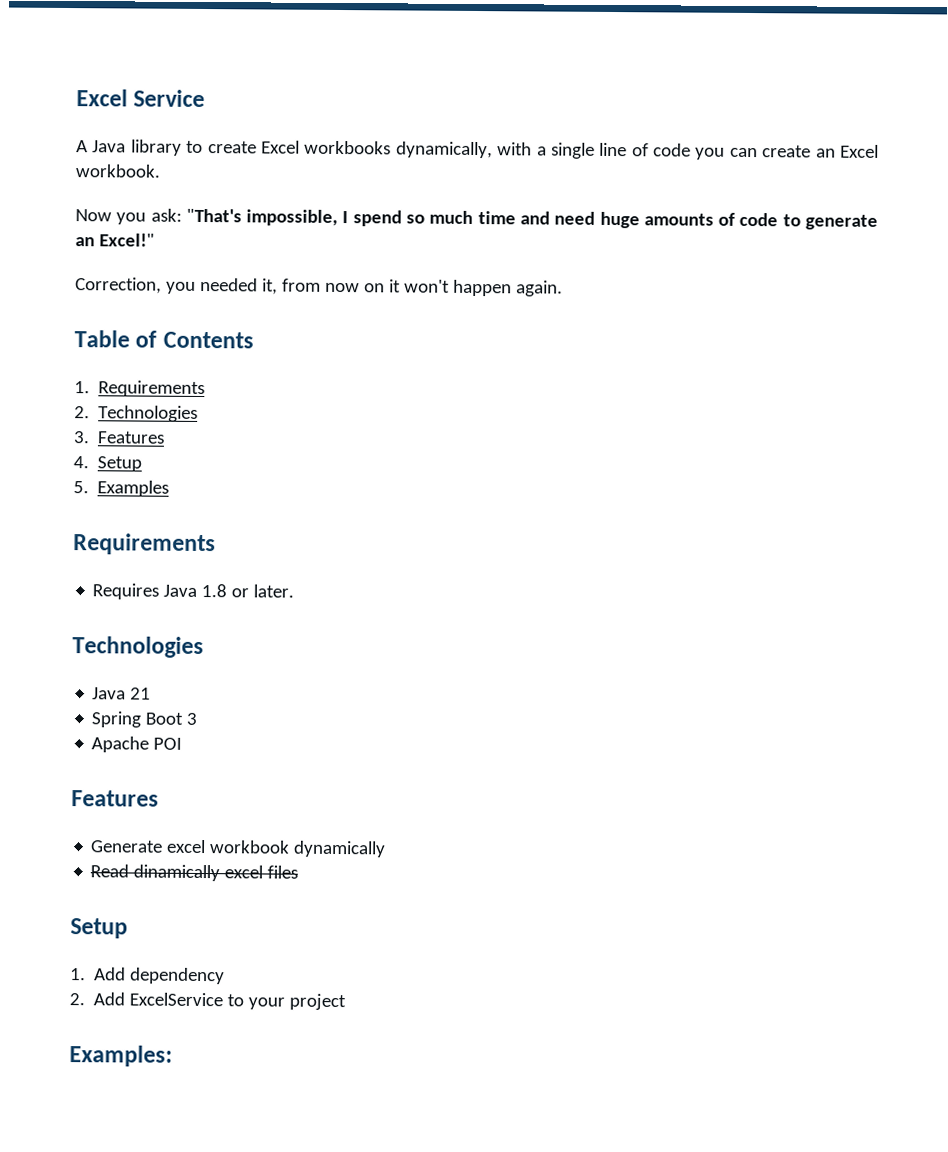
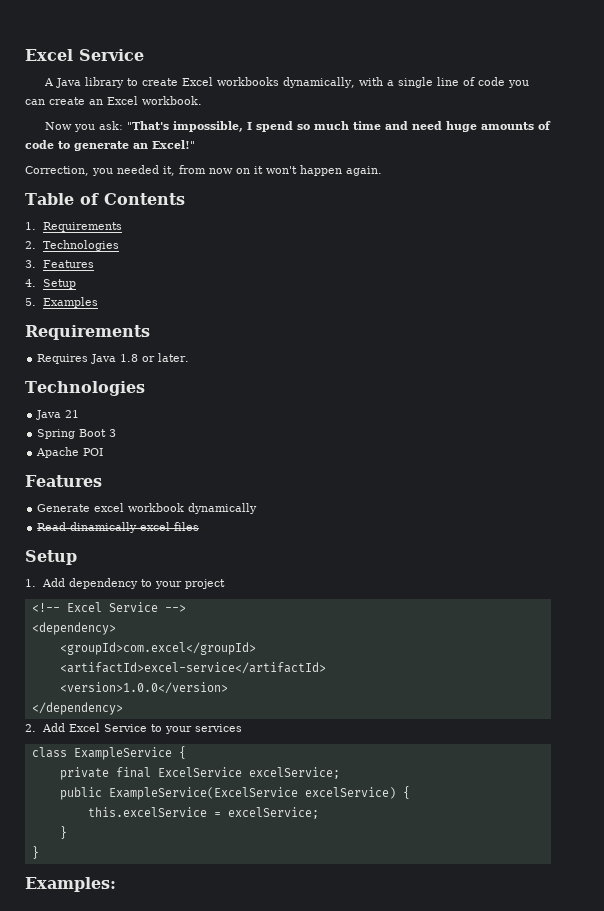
[69,992,224,1007] // 2. Add ExcelService -> (138, 583) none
(347, 1002) none -> [31,602,186,612] [31,622,116,635] [59,642,256,655] [59,662,326,674] [59,682,228,694] [31,702,123,715] [25,723,242,734] [31,746,186,760] [59,767,340,780] [59,786,410,800] [87,807,319,819] [59,826,67,839] [31,846,39,859] // <!-- Excel Service --> // <dependency> // <groupId>com.excel</groupId> // <artifactId>excel-service</artifactId> // <version>1.0.0</version> // </dependency> // 2. Add Excel Service to your services // class ExampleService { // private final ExcelService excelService; // public ExampleService(ExcelService excelService) { // this.excelService = excelService; // } // }

